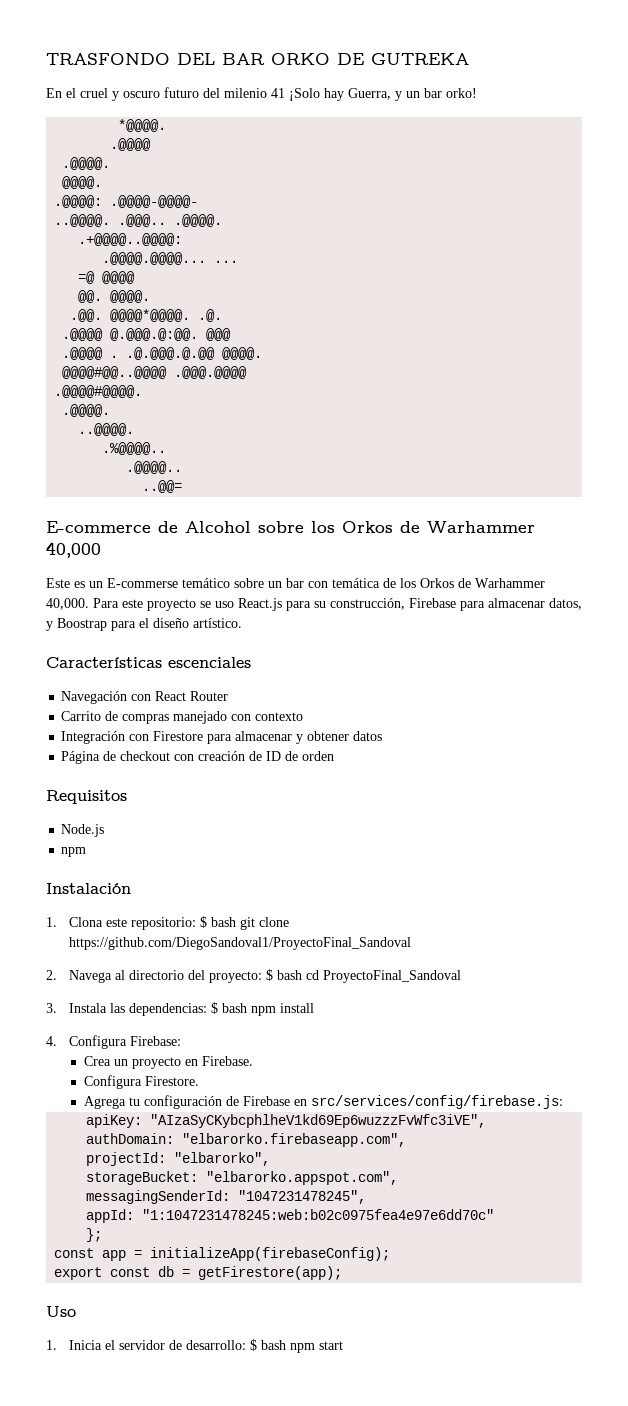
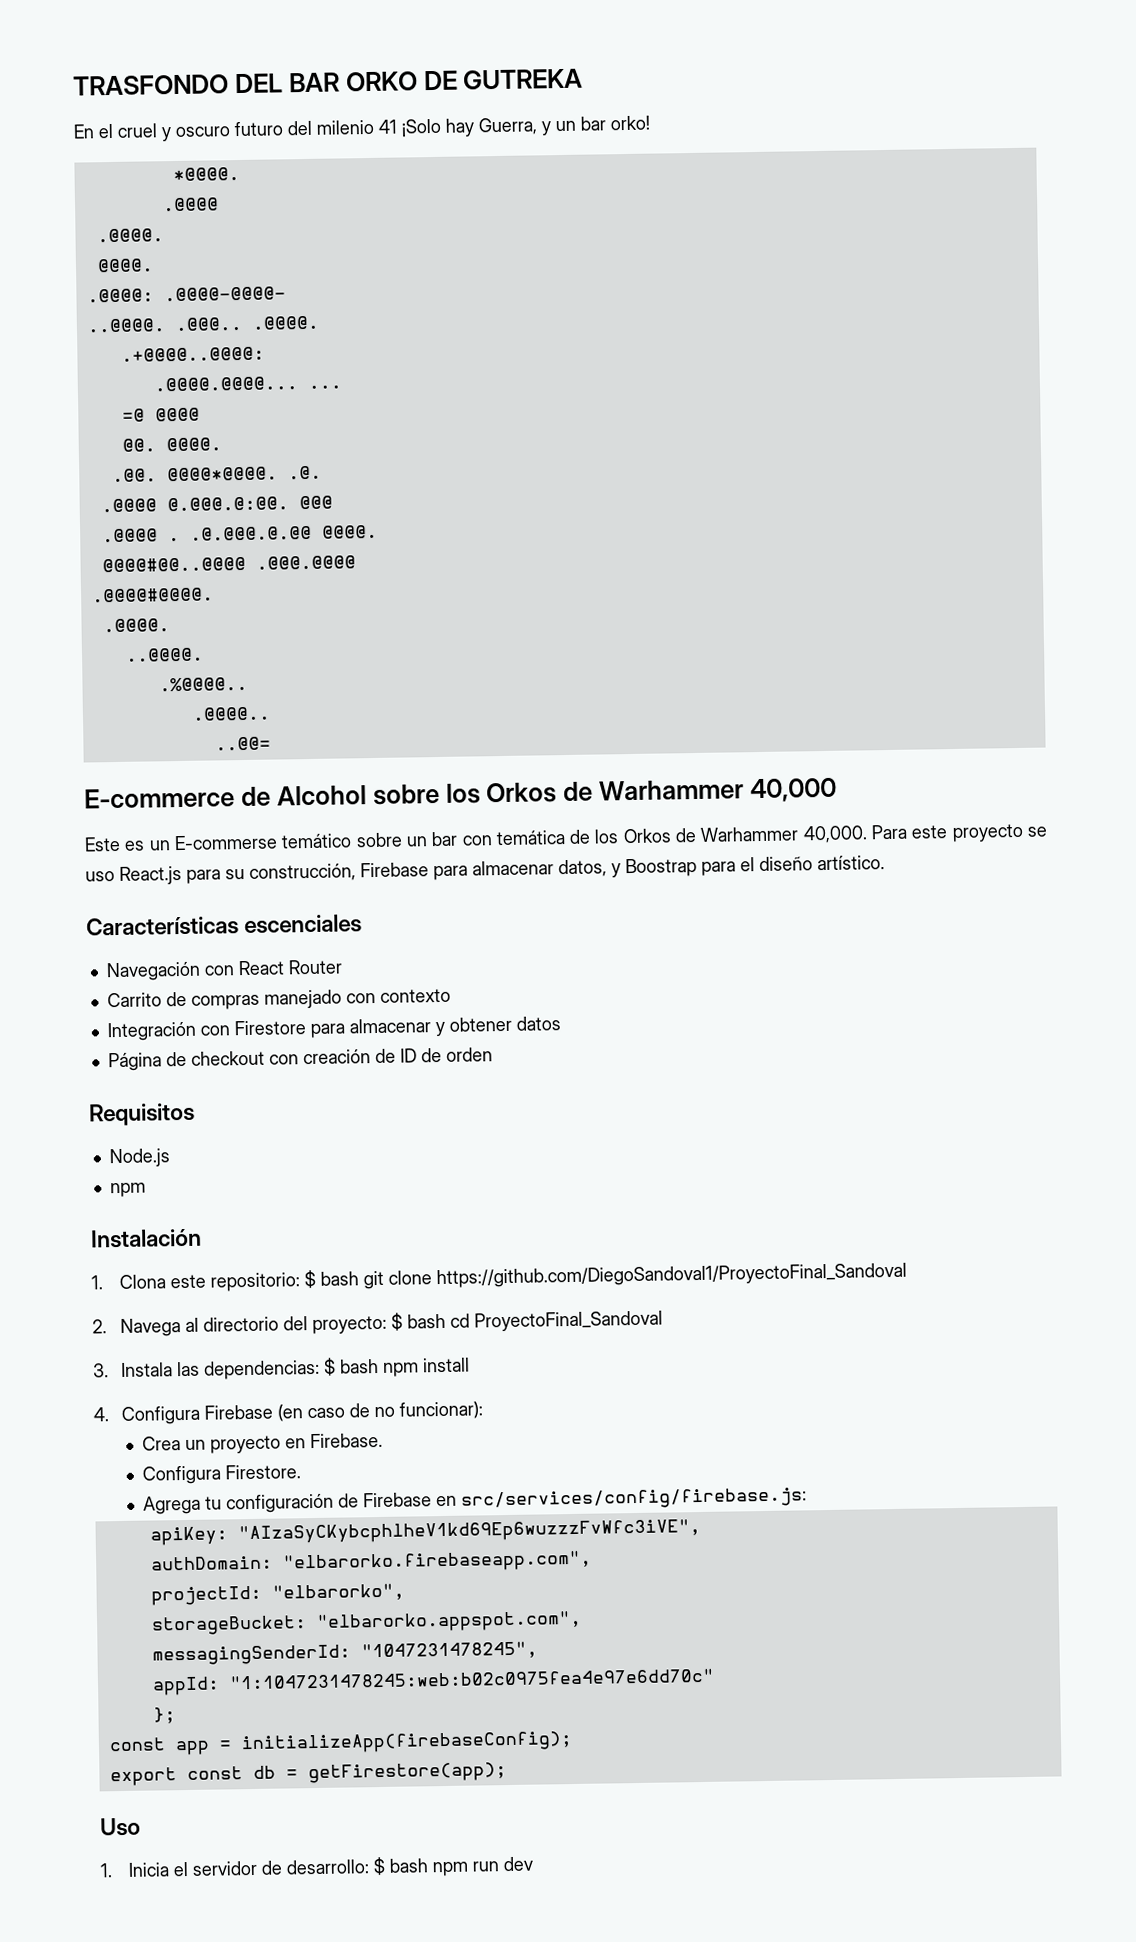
[129,1036,181,1046] Firebase: -> [204,1401,484,1422] Firebase (en caso de no funcionar):
[318,1341,343,1350] start -> [472,1856,534,1872] run dev

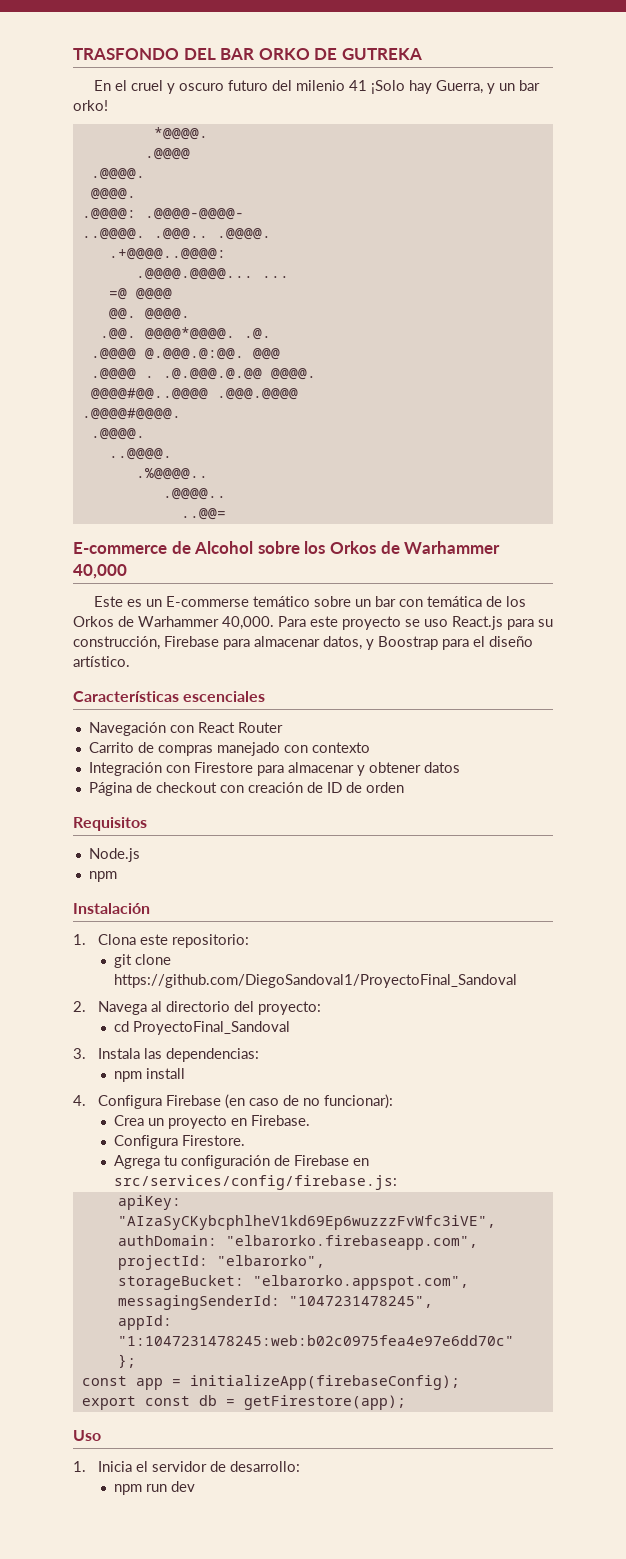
[304,1269,360,1289] $ bash -> (250, 941) //
[391,1312,447,1331] $ bash -> (322, 1008) //
[323,1357,380,1376] $ bash -> (260, 1055) //
[373,1856,429,1876] $ bash -> (301, 1466) //

